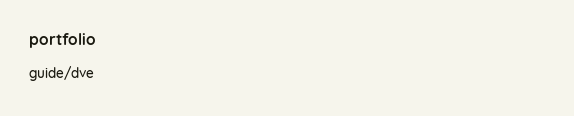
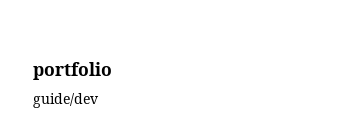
[29,66,94,81] guide/dve -> [33,93,99,108] guide/dev

